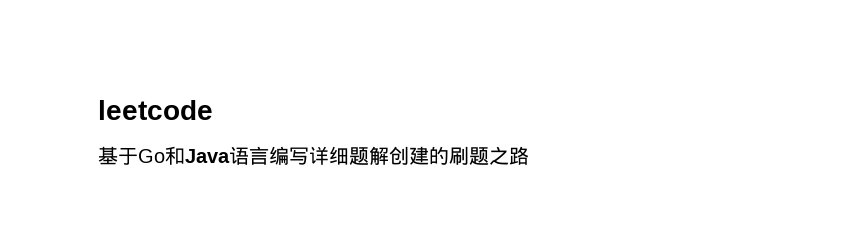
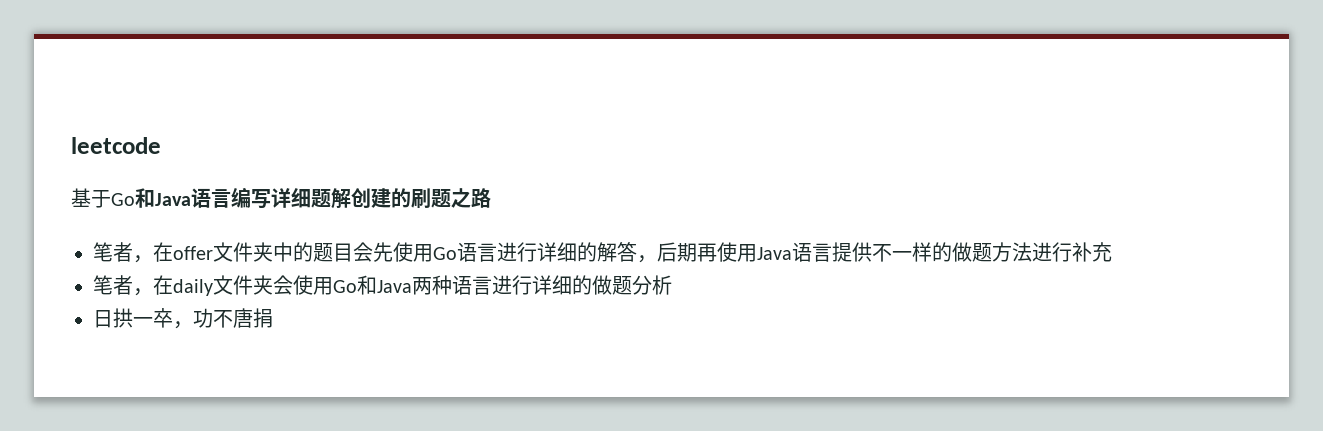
(529, 155) none -> [93,242,1112,263] [93,275,672,296] [93,308,273,329] // 笔者，在offer文件夹中的题目会先使用Go语言进行详细的解答，后期再使用Java语言提供不一样的做题方法进行补充 // 笔者，在daily文件夹会使用Go和Java两种语言进行详细的做题分析 // 日拱一卒，功不唐捐

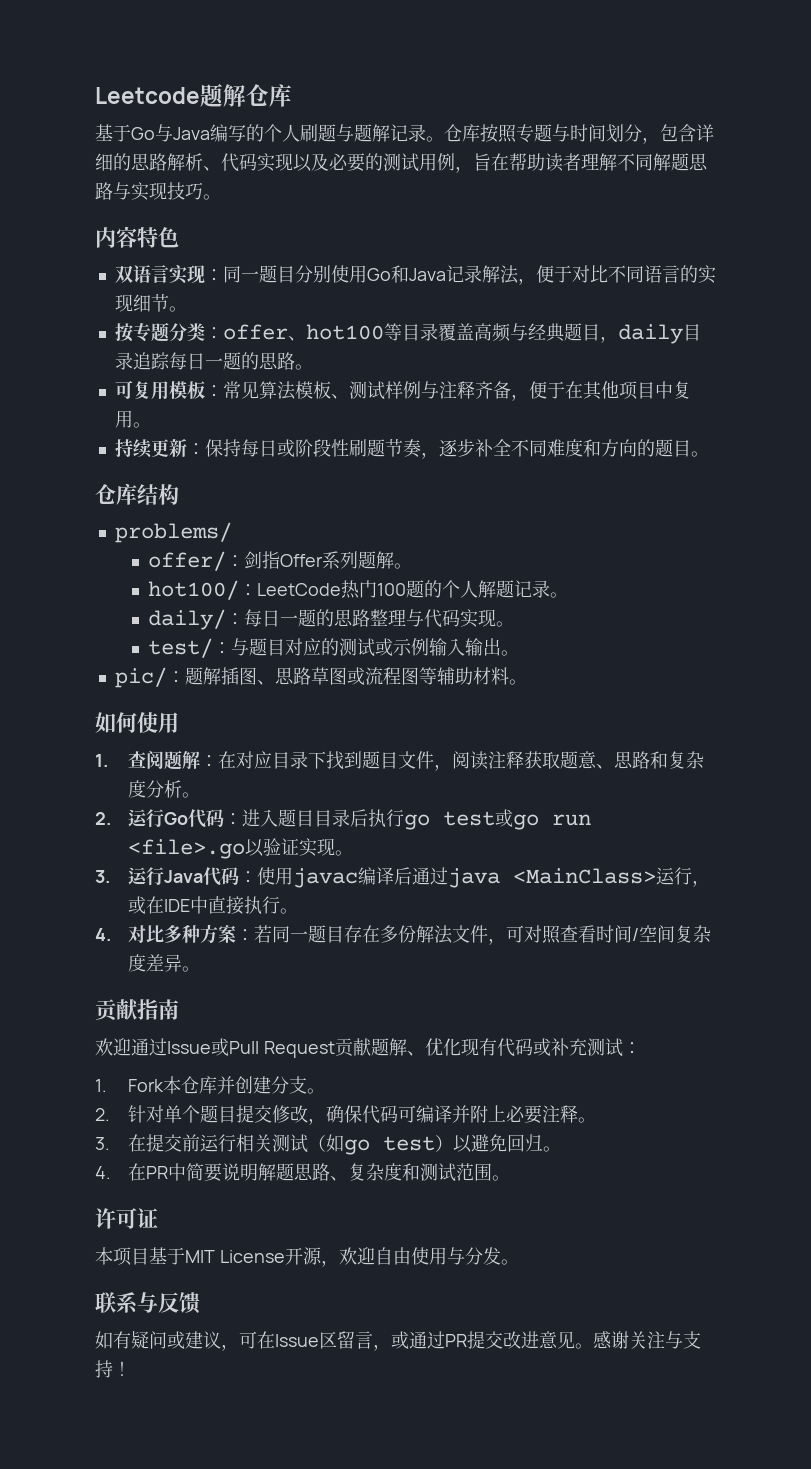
[71,137,161,154] leetcode -> [95,83,292,107] Leetcode题解仓库
[135,187,491,209] [93,242,1112,263] [93,275,672,296] [93,308,273,329] 和Java语言编写详细题解创建的刷题之路 // 笔者，在offer文件夹中的题目会先使用Go语言进行详细的解答，后期再使用Java语言提供不一样的做题方法进行补充 // 笔者，在daily文件夹会使用Go和Java两种语言进行详细的做题分析 // 日拱一卒，功不唐捐 -> [155,124,714,144] [95,153,708,173] [95,182,221,201] [95,226,179,248] [114,265,716,285] [114,294,187,312] [114,322,701,344] [114,352,313,370] [114,380,691,401] [114,410,151,428] [114,439,709,459] [95,483,179,505] [114,522,232,543] [147,551,412,571] [147,580,568,600] [147,609,514,630] [147,638,519,658] [114,667,527,688] [95,712,179,733] [95,750,705,771] [128,780,201,798] [95,809,592,830] [128,838,354,859] [95,867,711,888] [128,896,299,915] [95,924,712,945] [128,954,201,972] [95,999,179,1022] [95,1038,641,1058] [95,1076,326,1094] [95,1105,597,1125] [95,1134,562,1155] [95,1163,511,1182] [95,1208,158,1229] [95,1247,519,1267] [95,1292,200,1314] [95,1330,701,1351] [95,1360,131,1378] 与Java编写的个人刷题与题解记录。仓库按照专题与时间划分，包含详细的思路解析、代码实现以及必要的测试用例，旨在帮助读者理解不同解题思路与实现技巧。 // 内容特色 // 双语言实现：同一题目分别使用Go和Java记录解法，便于对比不同语言的实现细节。 // 按专题分类：offer、hot100等目录覆盖高频与经典题目，daily目录追踪每日一题的思路。 // 可复用模板：常见算法模板、测试样例与注释齐备，便于在其他项目中复用。 // 持续更新：保持每日或阶段性刷题节奏，逐步补全不同难度和方向的题目。 // 仓库结构 // problems/ // offer/：剑指Offer系列题解。 // hot100/：LeetCode热门100题的个人解题记录。 // daily/：每日一题的思路整理与代码实现。 // test/：与题目对应的测试或示例输入输出。 // pic/：题解插图、思路草图或流程图等辅助材料。 // 如何使用 // 1.查阅题解：在对应目录下找到题目文件，阅读注释获取题意、思路和复杂度分析。 // 2.运行Go代码：进入题目目录后执行go test或go run <file>.go以验证实现。 // 3.运行Java代码：使用javac编译后通过java <MainClass>运行，或在IDE中直接执行。 // 4.对比多种方案：若同一题目存在多份解法文件，可对照查看时间/空间复杂度差异。 // 贡献指南 // 欢迎通过Issue或Pull Request贡献题解、优化现有代码或补充测试： // 1. Fork本仓库并创建分支。 // 2.针对单个题目提交修改，确保代码可编译并附上必要注释。 // 3.在提交前运行相关测试（如go test）以避免回归。 // 4.在PR中简要说明解题思路、复杂度和测试范围。 // 许可证 // 本项目基于MIT License开源，欢迎自由使用与分发。 // 联系与反馈 // 如有疑问或建议，可在Issue区留言，或通过PR提交改进意见。感谢关注与支持！

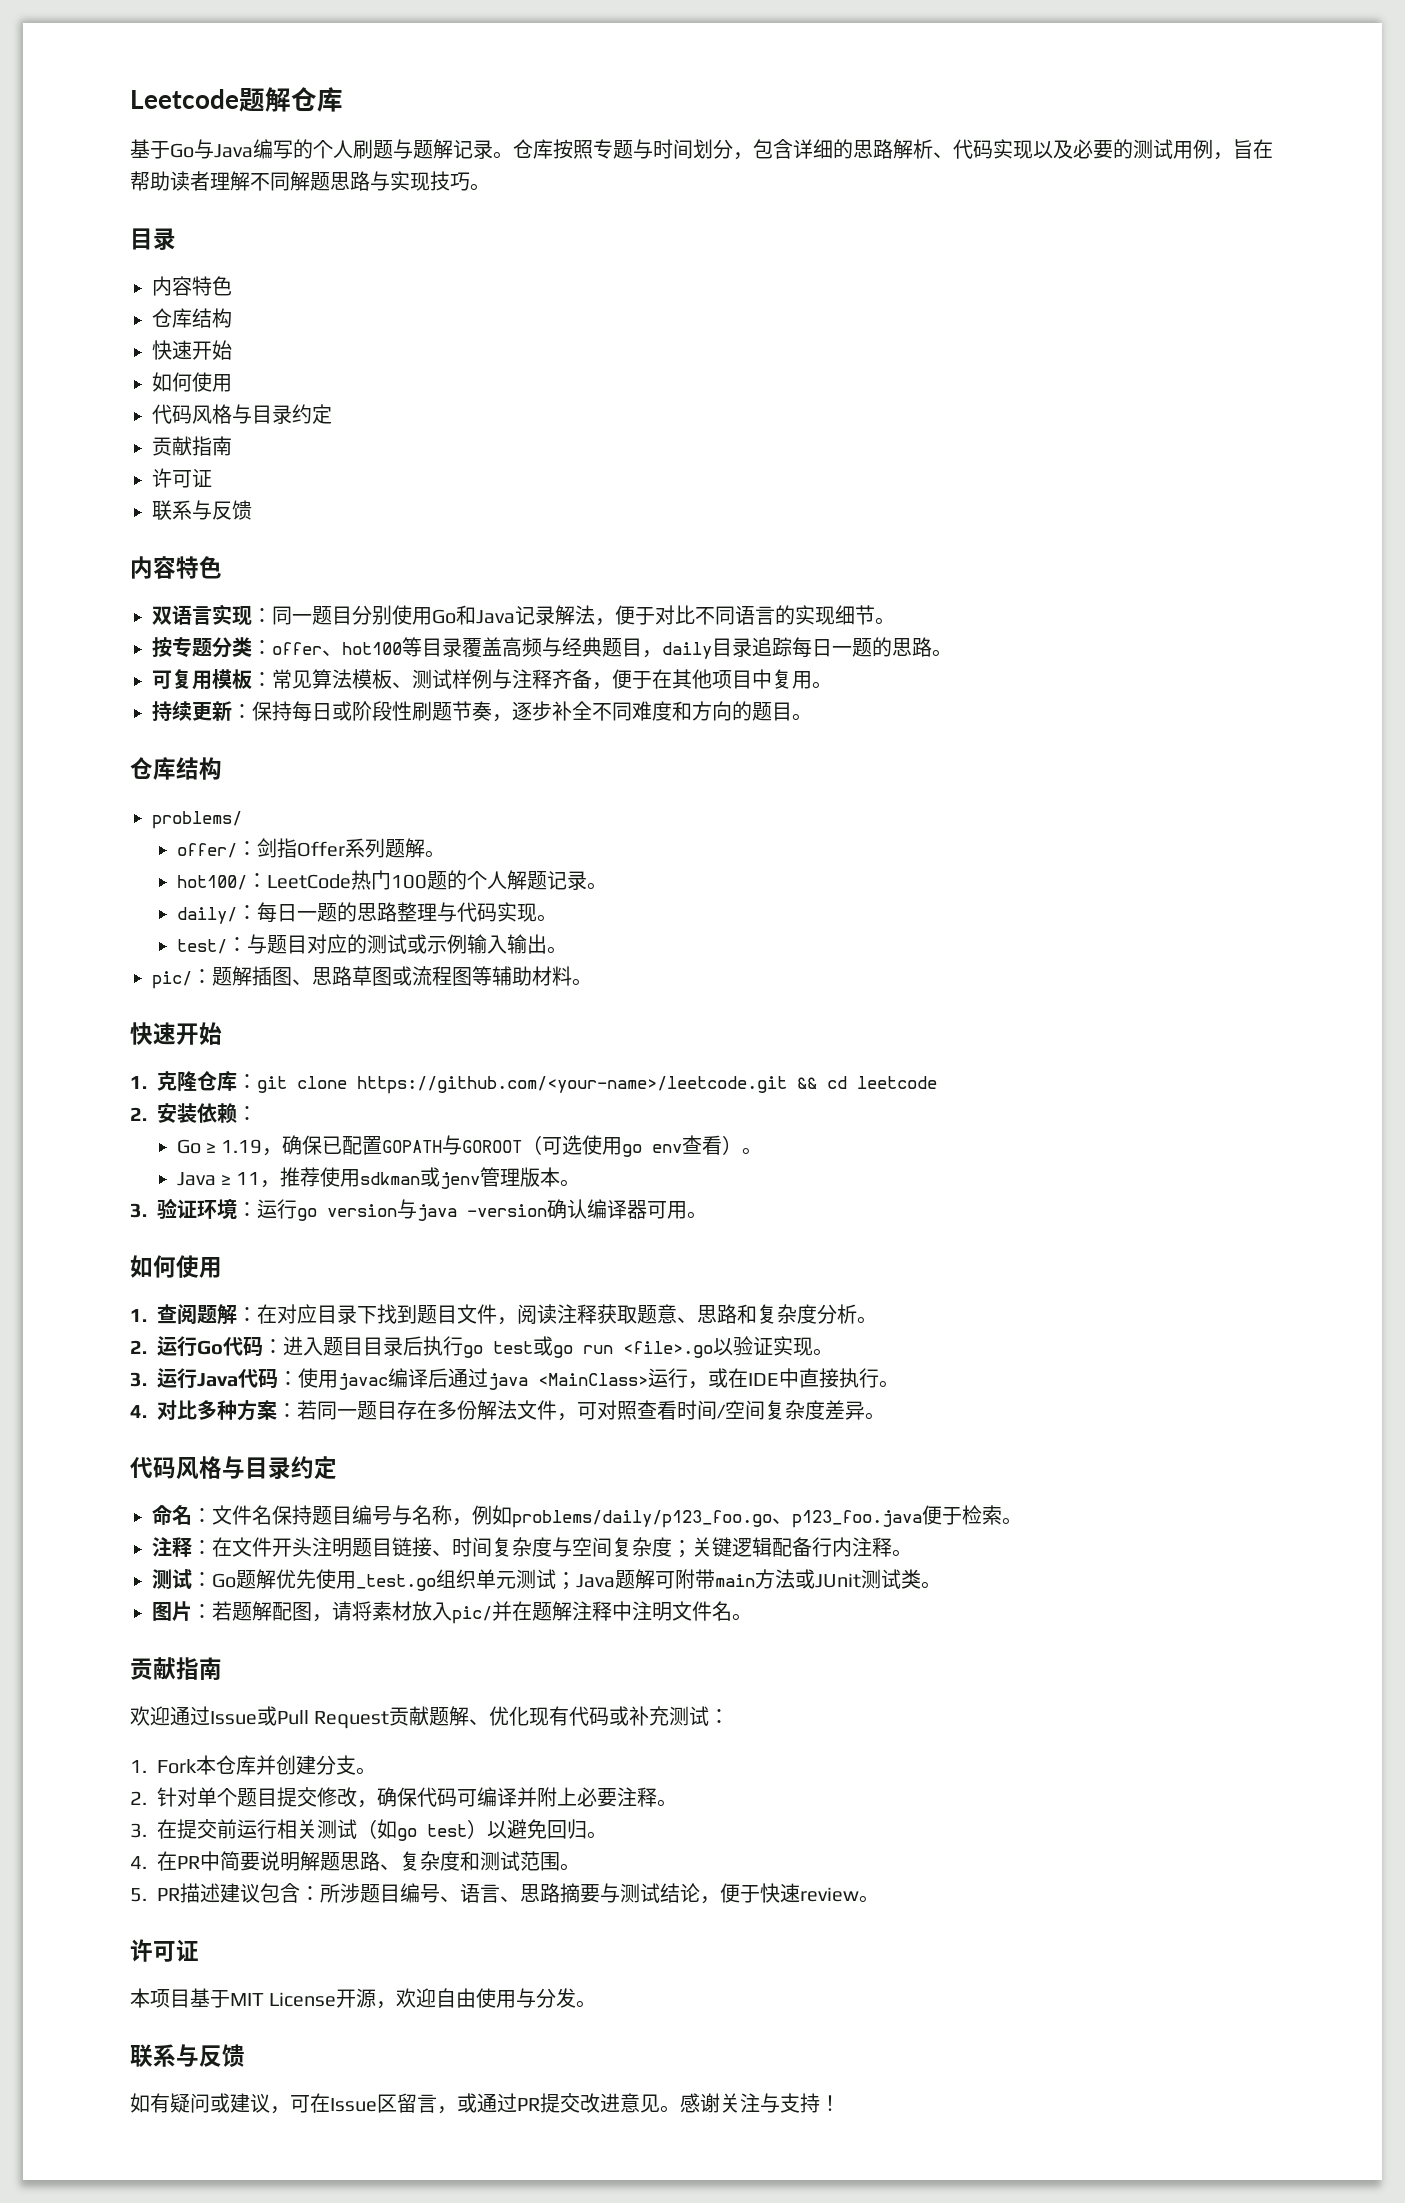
(221, 197) none -> [130,228,176,251] [152,276,232,296] [152,308,232,328] [152,340,232,360] [152,372,232,392] [152,404,332,424] [152,436,232,456] [152,468,212,488] [152,500,252,521] // 目录 // 内容特色 // 仓库结构 // 快速开始 // 如何使用 // 代码风格与目录约定 // 贡献指南 // 许可证 // 联系与反馈
(527, 682) none -> [130,1022,222,1045] [130,1071,937,1094] [130,1103,257,1123] [176,1135,763,1157] [176,1167,581,1189] [130,1198,707,1221] // 快速开始 // 1.克隆仓库：git clone https://github.com/<your-name>/leetcode.git && cd leetcode // 2.安装依赖： // Go ≥ 1.19，确保已配置GOPATH与GOROOT（可选使用go env查看）。 // Java ≥ 11，推荐使用sdkman或jenv管理版本。 // 3.验证环境：运行go version与java -version确认编译器可用。
(201, 969) none -> [130,1456,337,1480] [152,1505,1022,1528] [152,1537,912,1558] [152,1569,941,1591] [152,1601,752,1624] // 代码风格与目录约定 // 命名：文件名保持题目编号与名称，例如problems/daily/p123_foo.go、p123_foo.java便于检索。 // 注释：在文件开头注明题目链接、时间复杂度与空间复杂度；关键逻辑配备行内注释。 // 测试：Go题解优先使用_test.go组织单元测试；Java题解可附带main方法或JUnit测试类。 // 图片：若题解配图，请将素材放入pic/并在题解注释中注明文件名。
(511, 1178) none -> [130,1883,879,1904] // 5. PR描述建议包含：所涉题目编号、语言、思路摘要与测试结论，便于快速review。

